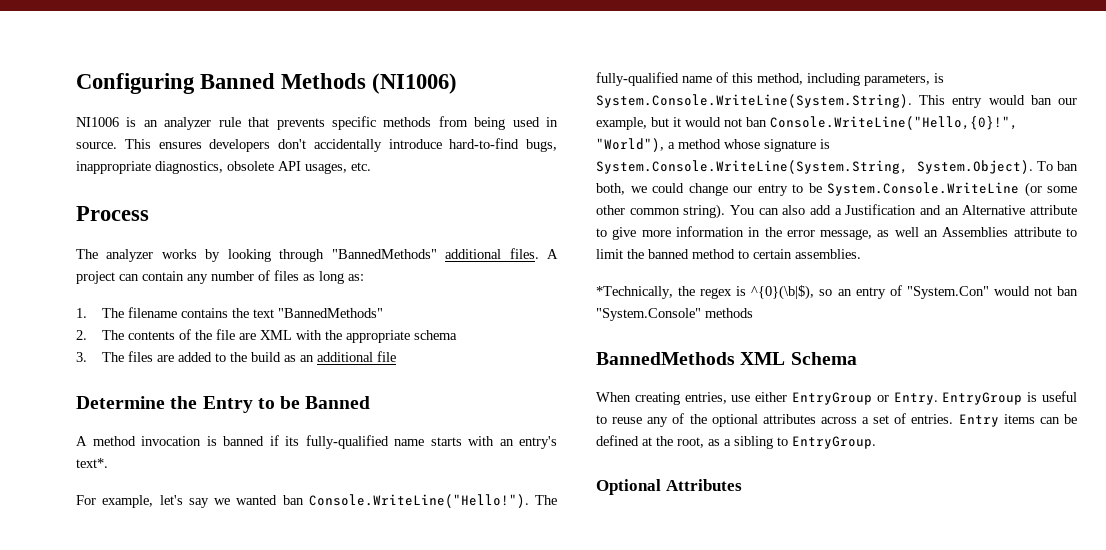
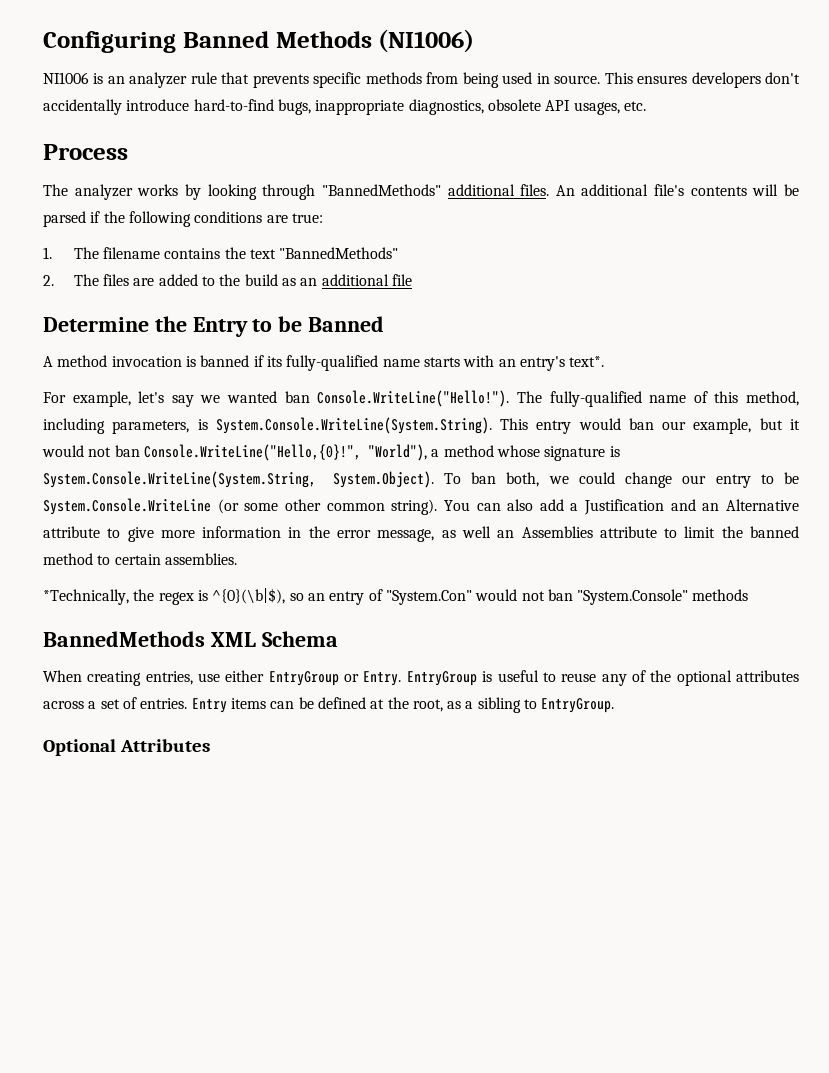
[547,249,559,259] [76,270,364,284] A project can contain any number of files as long as: -> [555,184,799,196] [43,211,323,227] An additional file's contents will be parsed if the following conditions are true:
[128,329,458,343] [76,352,125,362] contents of the file are XML with the appropriate schema // 3. The -> (99, 280) none

